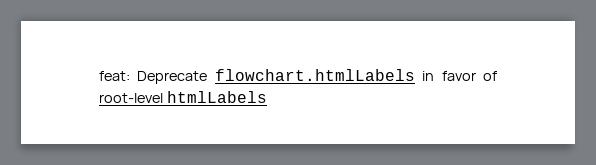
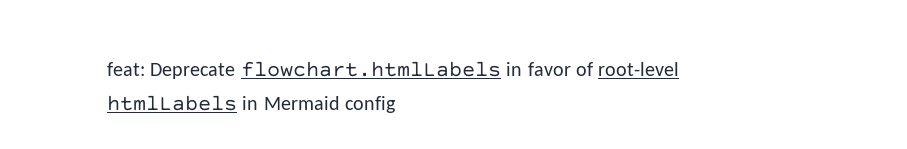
(267, 97) none -> [242,96,397,113] in Mermaid config

